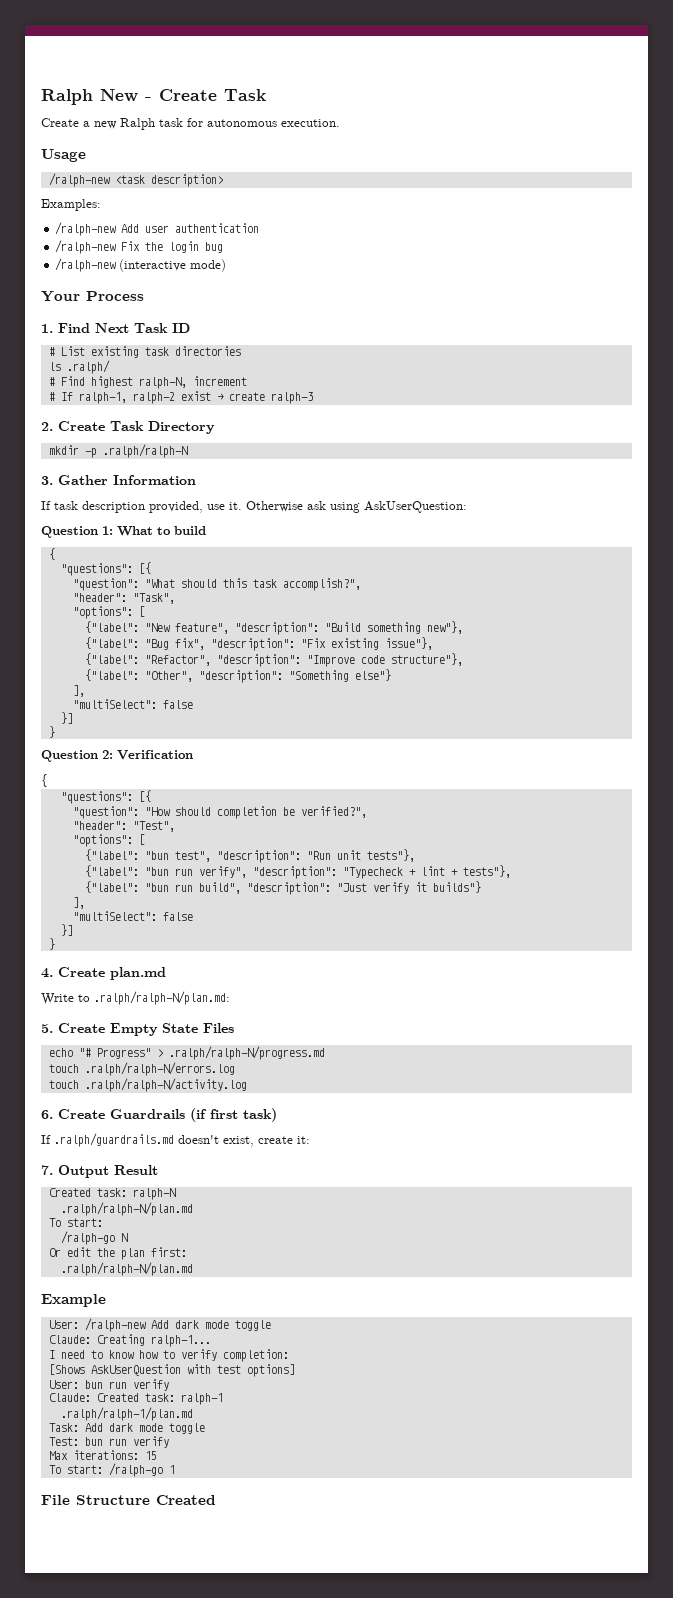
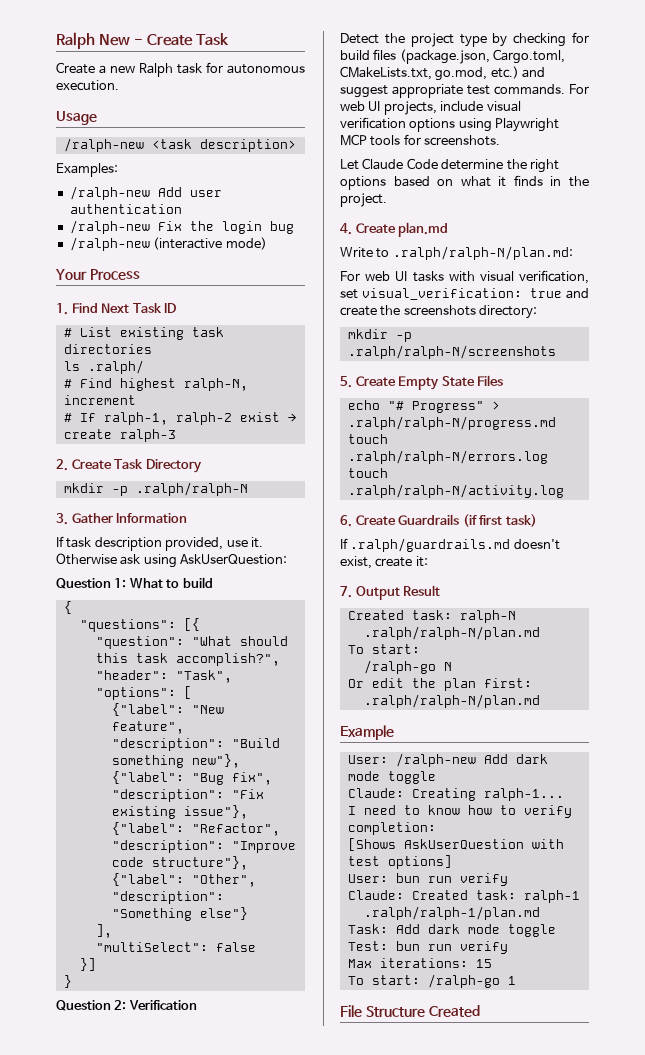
[41,774,48,787] [60,790,151,804] [72,806,367,819] [72,821,175,832] [72,834,145,847] [84,849,415,863] [84,865,511,879] [84,881,481,895] [72,897,85,909] [72,911,193,921] [60,924,73,936] [48,938,55,950] { // "questions": [{ // "question": "How should completion be verified?", // "header": "Test", // "options": [ // {"label": "bun test", "description": "Run unit tests"}, // {"label": "bun run verify", "description": "Typecheck + lint + tests"}, // {"label": "bun run build", "description": "Just verify it builds"} // ], // "multiSelect": false // }] // } -> [340,32,589,47] [340,49,566,64] [340,66,546,81] [340,84,589,98] [340,101,521,115] [340,117,560,132] [340,134,501,146] [340,158,559,173] [340,175,589,190] [340,193,387,207] Detect the project type by checking for build files (package.json, Cargo.toml, CMakeLists.txt, go.mod, etc.) and suggest appropriate test commands. For web UI projects, include visual verification options using Playwright MCP tools for screenshots. // Let Claude Code determine the right options based on what it finds in the project.
(230, 998) none -> [340,270,589,284] [340,288,589,300] [340,305,538,319] [347,329,412,342] [347,345,556,359] // For web UI tasks with visual verification, set visual_verification: true and create the screenshots directory: // mkdir -p .ralph/ralph-N/screenshots

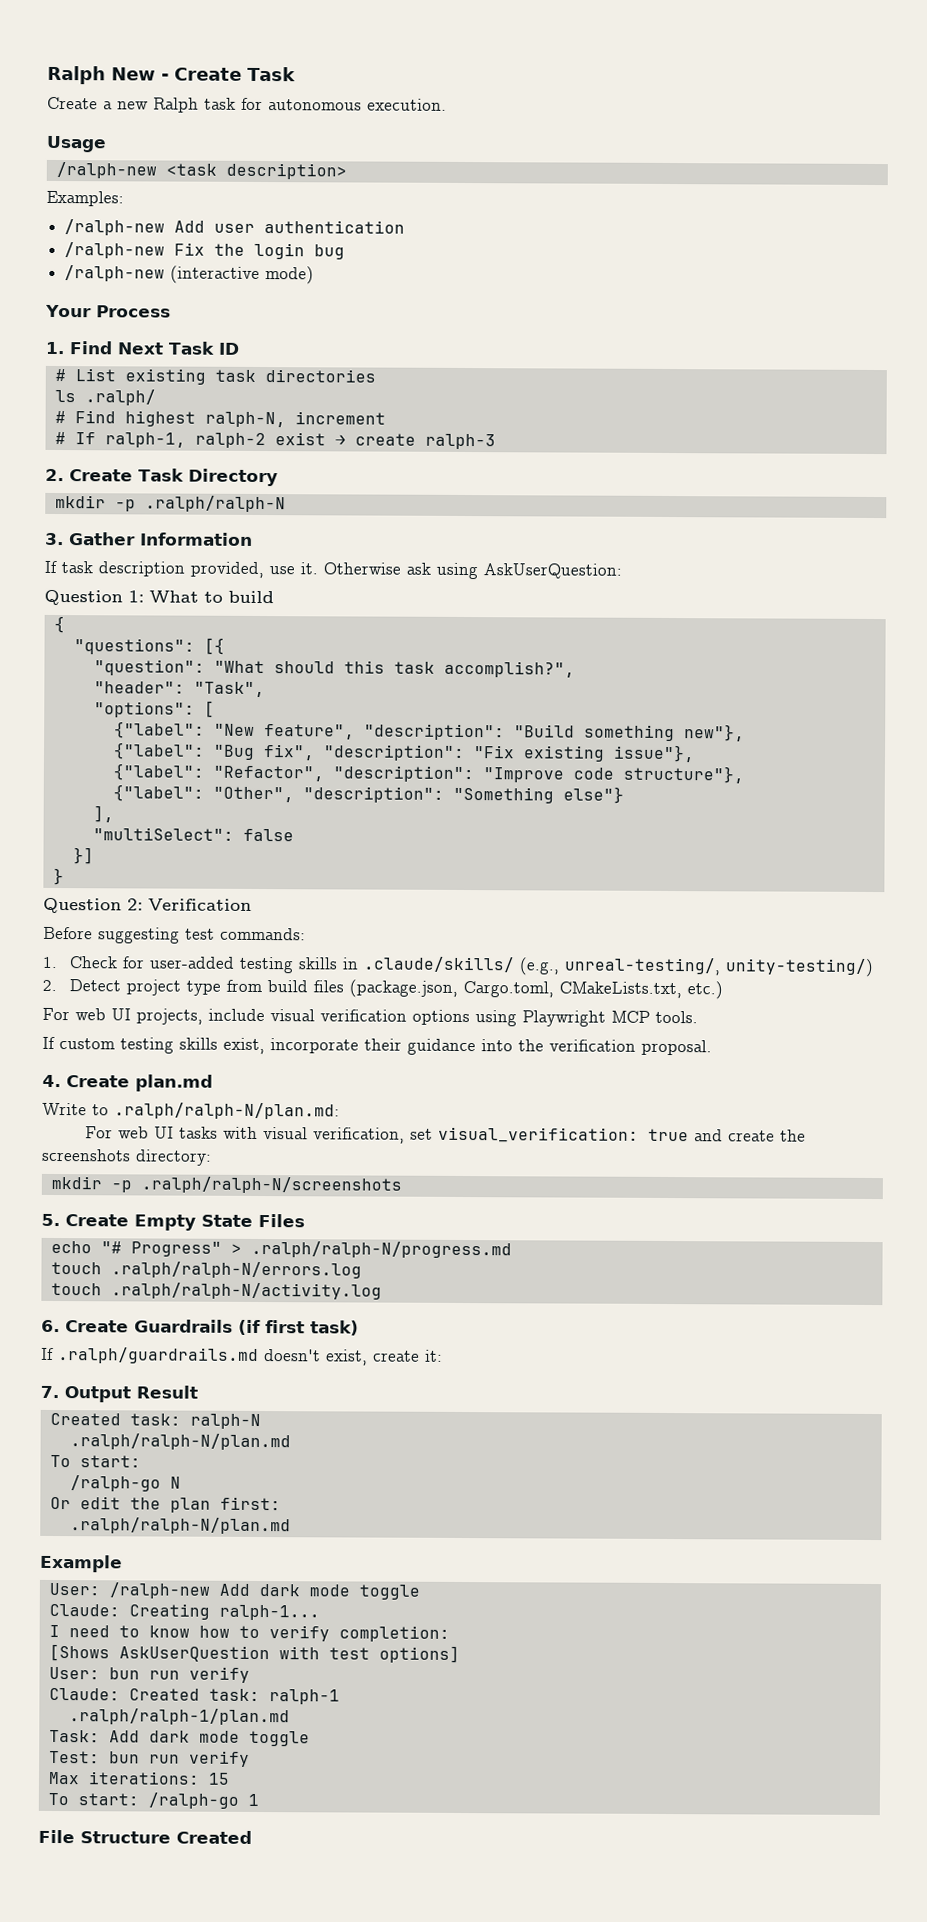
[340,32,589,47] Detect the project type by checking for -> [43,926,306,944] [42,956,875,978] [42,979,263,996] Before suggesting test commands: // 1. Check for user-added testing skills in .claude/skills/ (e.g., unreal-testing/, unity-testing/) // 2. Detect project type from
[435,67,488,81] go.mod, -> (683, 990) none
[522,67,546,78] [340,84,565,98] and suggest appropriate test commands. -> (724, 990) //
[370,134,501,146] [340,158,559,173] [340,175,589,190] [340,193,387,207] tools for screenshots. // Let Claude Code determine the right options based on what it finds in the project. -> [655,1010,698,1024] [42,1036,712,1056] tools. // If custom testing skills exist, incorporate their guidance into the verification proposal.

